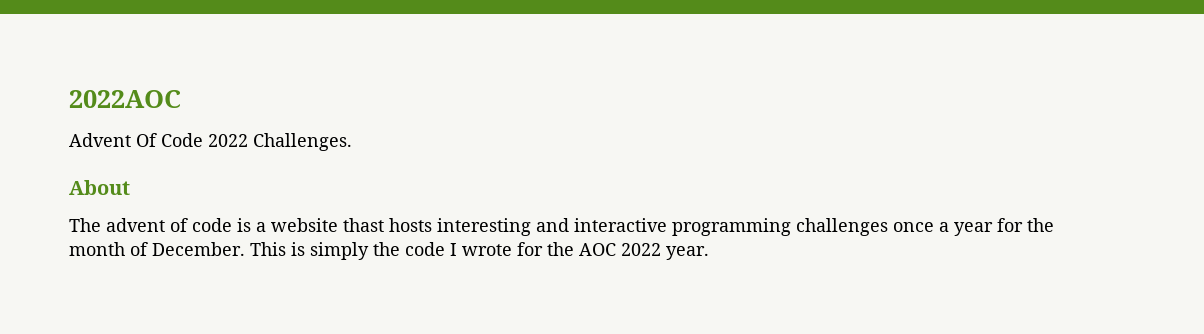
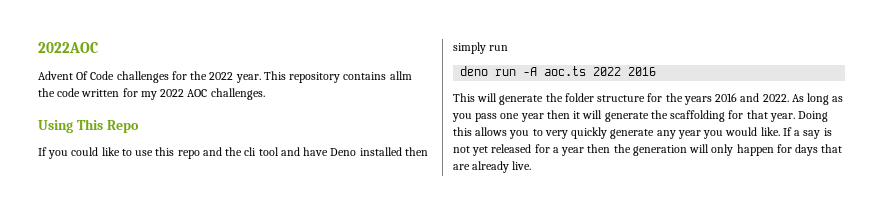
[208,133,352,151] [69,180,130,195] [69,218,1054,236] [69,242,709,260] 2022 Challenges. // About // The advent of code is a website thast hosts interesting and interactive programming challenges once a year for the month of December. This is simply the code I wrote for the AOC 2022 year. -> [116,71,412,83] [38,88,265,100] [38,119,139,133] [38,147,428,159] [453,42,509,54] [460,66,657,76] [453,93,844,105] [452,110,829,122] [453,127,832,139] [453,144,843,156] [453,161,532,173] challenges for the 2022 year. This repository contains allm the code written for my 2022 AOC challenges. // Using This Repo // If you could like to use this repo and the cli tool and have Deno installed then simply run // deno run -A aoc.ts 2022 2016 // This will generate the folder structure for the years 2016 and 2022. As long as you pass one year then it will generate the scaffolding for that year. Doing this allows you to very quickly generate any year you would like. If a say is not yet released for a year then the generation will only happen for days that are already live.

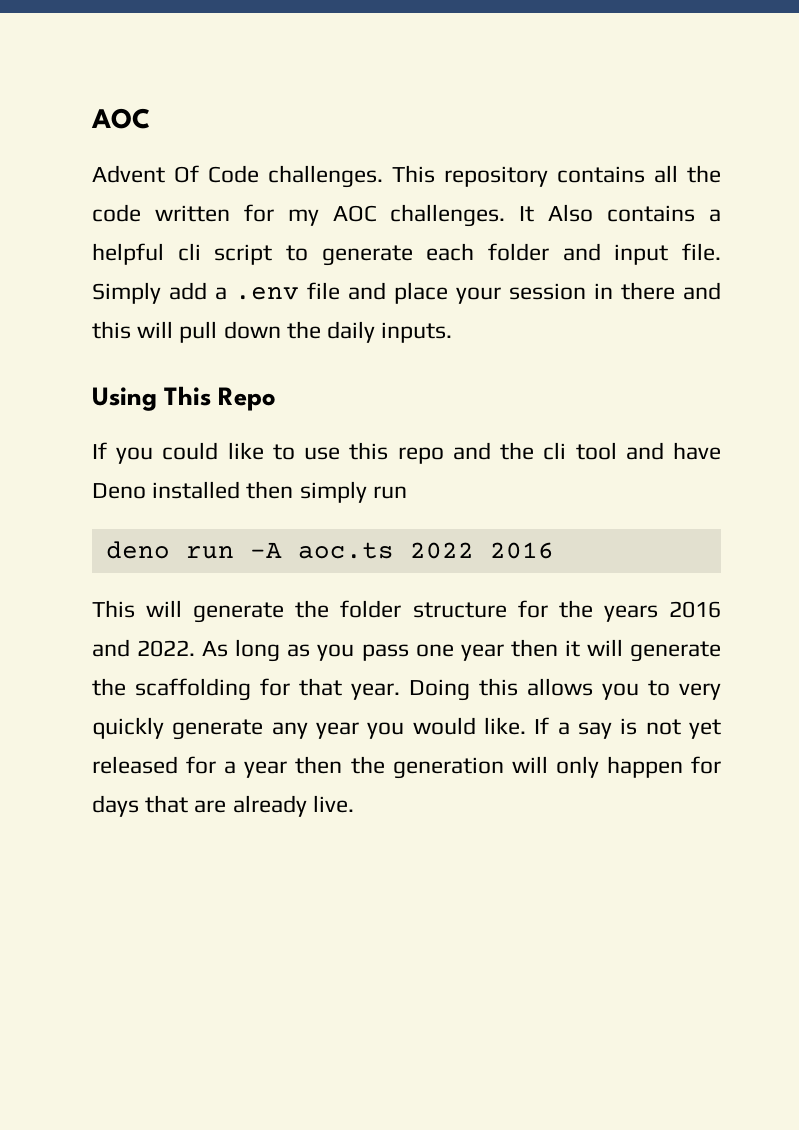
[38,42,98,53] 2022AOC -> [91,108,150,129] AOC
[116,71,261,83] challenges for the 2022 year. -> [268,165,383,188] challenges.
[389,71,412,80] allm -> [654,165,678,183] all
[160,89,185,97] 2022 -> (319, 217) none
(265, 94) none -> [519,204,722,222] [92,243,721,266] [92,282,721,304] [92,321,453,343] It Also contains a helpful cli script to generate each folder and input file. Simply add a .env file and place your session in there and this will pull down the daily inputs.

